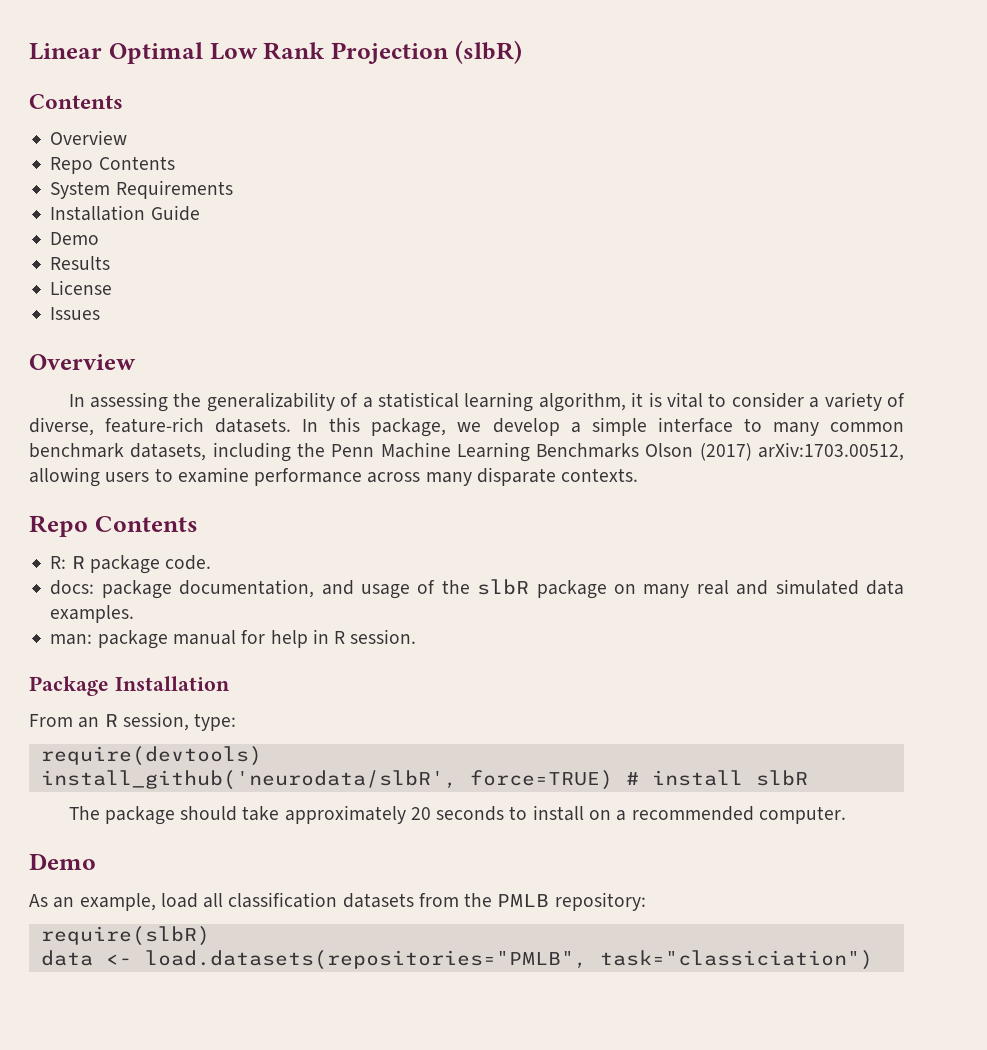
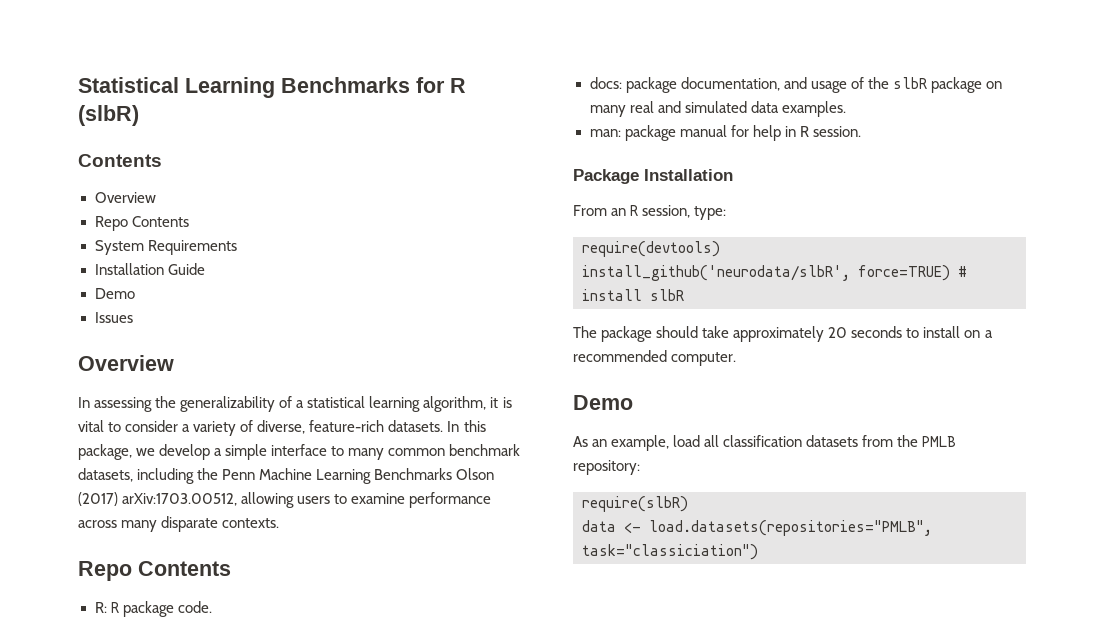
[29,42,449,64] Linear Optimal Low Rank Projection -> [78,77,466,98] Statistical Learning Benchmarks for R
[50,256,111,270] [50,280,113,295] // Results // License -> (135, 293) none

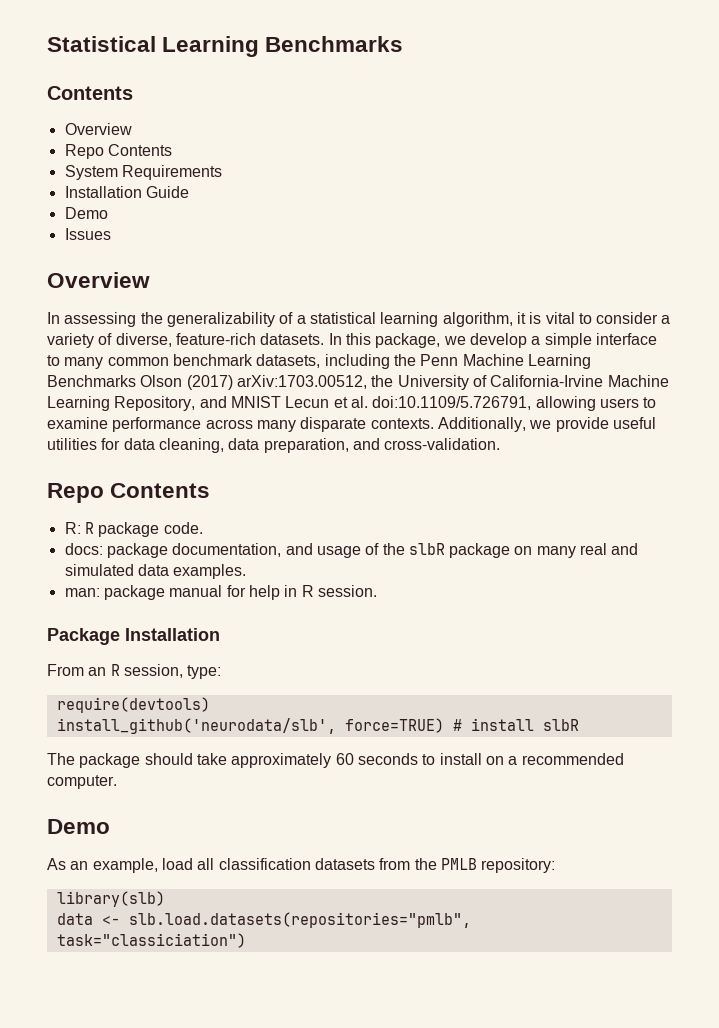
[416,77,466,93] [78,105,139,126] for R (slbR) -> (404, 44) none
(238, 499) none -> [371,375,669,390] [47,396,532,411] the University of California-Irvine Machine Learning Repository, and MNIST Lecun et al. doi:10.1109/5.726791,
(280, 523) none -> [437,417,656,432] [47,438,501,453] Additionally, we provide useful utilities for data cleaning, data preparation, and cross-validation.
[582,265,850,281] install_github('neurodata/slbR', -> [56,718,336,734] install_github('neurodata/slb',
[828,327,848,338] 20 -> [335,753,354,765] 60
[582,496,688,512] require(slbR) -> [56,891,165,907] library(slb)
[649,520,932,536] load.datasets(repositories="PMLB", -> [128,912,471,928] slb.load.datasets(repositories="pmlb",

